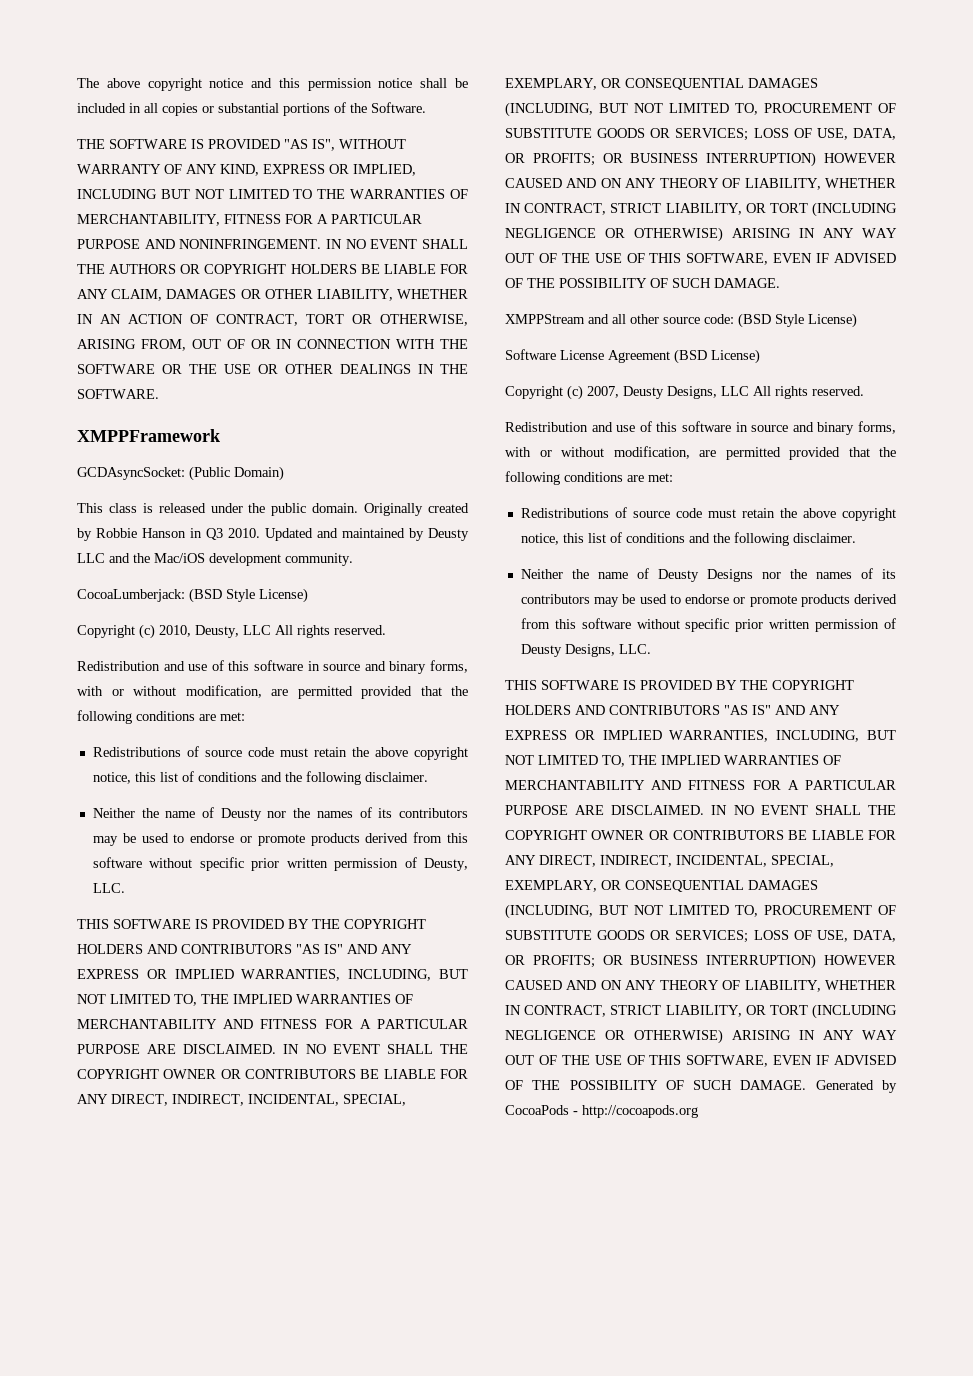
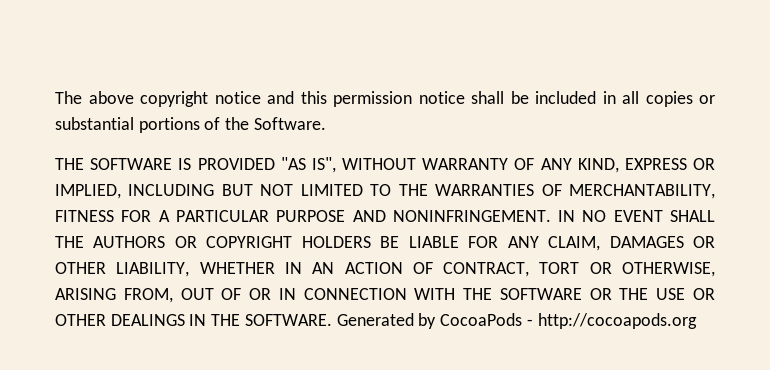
[77,429,220,442] [77,466,284,481] [77,503,469,516] [77,528,469,541] [77,553,353,566] [77,588,308,603] [77,624,386,639] [77,660,468,674] [77,685,468,699] [77,710,245,724] [92,746,469,760] [92,771,428,785] [92,807,468,821] [92,832,469,846] [92,857,469,871] [92,883,125,893] [77,919,426,929] [77,944,412,954] [77,969,468,981] [77,994,413,1006] [77,1019,468,1029] [77,1044,468,1054] [77,1069,468,1079] [77,1094,406,1106] [505,78,818,90] [505,102,896,117] [505,128,896,141] [505,152,896,167] [505,178,896,190] [505,202,897,217] [505,227,897,242] [505,253,896,265] [505,278,780,288] [505,313,857,328] [505,349,760,364] [505,385,864,400] [505,421,896,435] [505,446,896,460] [505,471,673,485] [520,507,896,521] [520,532,856,546] [520,568,896,582] [520,594,897,607] [520,618,896,632] [520,644,651,657] [505,680,854,690] [505,705,840,715] [505,730,896,742] [505,755,841,767] [505,780,896,790] [505,805,896,815] [505,830,896,840] [505,855,834,867] [505,880,818,892] [505,904,896,919] [505,930,896,943] [505,954,896,969] [505,980,896,992] [505,1004,897,1019] [505,1029,897,1044] [505,1055,896,1067] [505,1080,807,1090] // XMPPFramework // GCDAsyncSocket: (Public Domain) // This class is released under the public domain. Originally created by Robbie Hanson in Q3 2010. Updated and maintained by Deusty LLC and the Mac/iOS development community. // CocoaLumberjack: (BSD Style License) // Copyright (c) 2010, Deusty, LLC All rights reserved. // Redistribution and use of this software in source and binary forms, with or without modification, are permitted provided that the following conditions are met: // Redistributions of source code must retain the above copyright notice, this list of conditions and the following disclaimer. // Neither the name of Deusty nor the names of its contributors may be used to endorse or promote products derived from this software without specific prior written permission of Deusty, LLC. // THIS SOFTWARE IS PROVIDED BY THE COPYRIGHT HOLDERS AND CONTRIBUTORS "AS IS" AND ANY EXPRESS OR IMPLIED WARRANTIES, INCLUDING, BUT NOT LIMITED TO, THE IMPLIED WARRANTIES OF MERCHANTABILITY AND FITNESS FOR A PARTICULAR PURPOSE ARE DISCLAIMED. IN NO EVENT SHALL THE COPYRIGHT OWNER OR CONTRIBUTORS BE LIABLE FOR ANY DIRECT, INDIRECT, INCIDENTAL, SPECIAL, EXEMPLARY, OR CONSEQUENTIAL DAMAGES (INCLUDING, BUT NOT LIMITED TO, PROCUREMENT OF SUBSTITUTE GOODS OR SERVICES; LOSS OF USE, DATA, OR PROFITS; OR BUSINESS INTERRUPTION) HOWEVER CAUSED AND ON ANY THEORY OF LIABILITY, WHETHER IN CONTRACT, STRICT LIABILITY, OR TORT (INCLUDING NEGLIGENCE OR OTHERWISE) ARISING IN ANY WAY OUT OF THE USE OF THIS SOFTWARE, EVEN IF ADVISED OF THE POSSIBILITY OF SUCH DAMAGE. // XMPPStream and all other source code: (BSD Style License) // Software License Agreement (BSD License) // Copyright (c) 2007, Deusty Designs, LLC All rights reserved. // Redistribution and use of this software in source and binary forms, with or without modification, are permitted provided that the following conditions are met: // Redistributions of source code must retain the above copyright notice, this list of conditions and the following disclaimer. // Neither the name of Deusty Designs nor the names of its contributors may be used to endorse or promote products derived from this software without specific prior written permission of Deusty Designs, LLC. // THIS SOFTWARE IS PROVIDED BY THE COPYRIGHT HOLDERS AND CONTRIBUTORS "AS IS" AND ANY EXPRESS OR IMPLIED WARRANTIES, INCLUDING, BUT NOT LIMITED TO, THE IMPLIED WARRANTIES OF MERCHANTABILITY AND FITNESS FOR A PARTICULAR PURPOSE ARE DISCLAIMED. IN NO EVENT SHALL THE COPYRIGHT OWNER OR CONTRIBUTORS BE LIABLE FOR ANY DIRECT, INDIRECT, INCIDENTAL, SPECIAL, EXEMPLARY, OR CONSEQUENTIAL DAMAGES (INCLUDING, BUT NOT LIMITED TO, PROCUREMENT OF SUBSTITUTE GOODS OR SERVICES; LOSS OF USE, DATA, OR PROFITS; OR BUSINESS INTERRUPTION) HOWEVER CAUSED AND ON ANY THEORY OF LIABILITY, WHETHER IN CONTRACT, STRICT LIABILITY, OR TORT (INCLUDING NEGLIGENCE OR OTHERWISE) ARISING IN ANY WAY OUT OF THE USE OF THIS SOFTWARE, EVEN IF ADVISED OF THE POSSIBILITY OF SUCH DAMAGE. -> (332, 320) none

